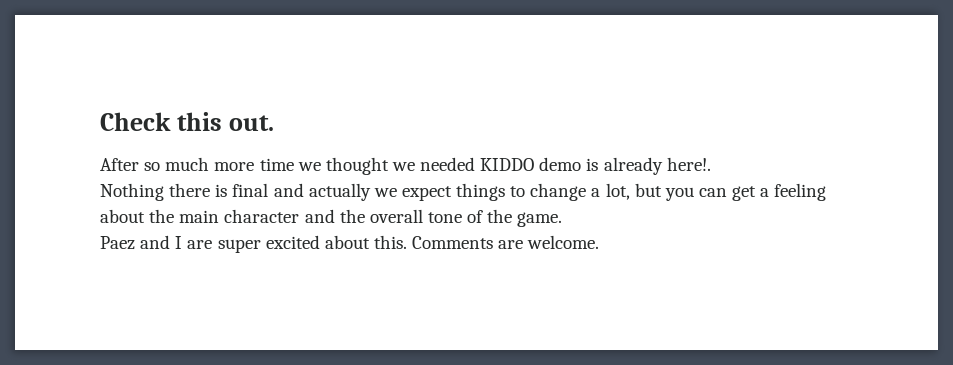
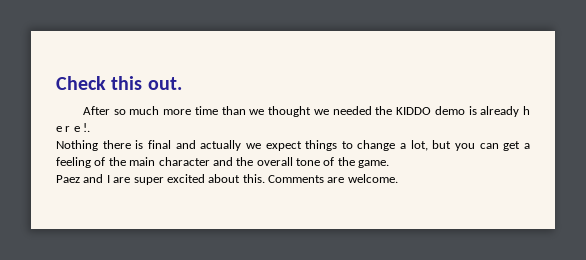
(294, 164) none -> [221,106,246,115] than
(476, 164) none -> [375,106,393,115] the
[666,157,711,171] here!. -> [523,106,530,115] [56,123,91,132] h e r e !.
[100,209,145,223] about -> [94,157,106,166] of

